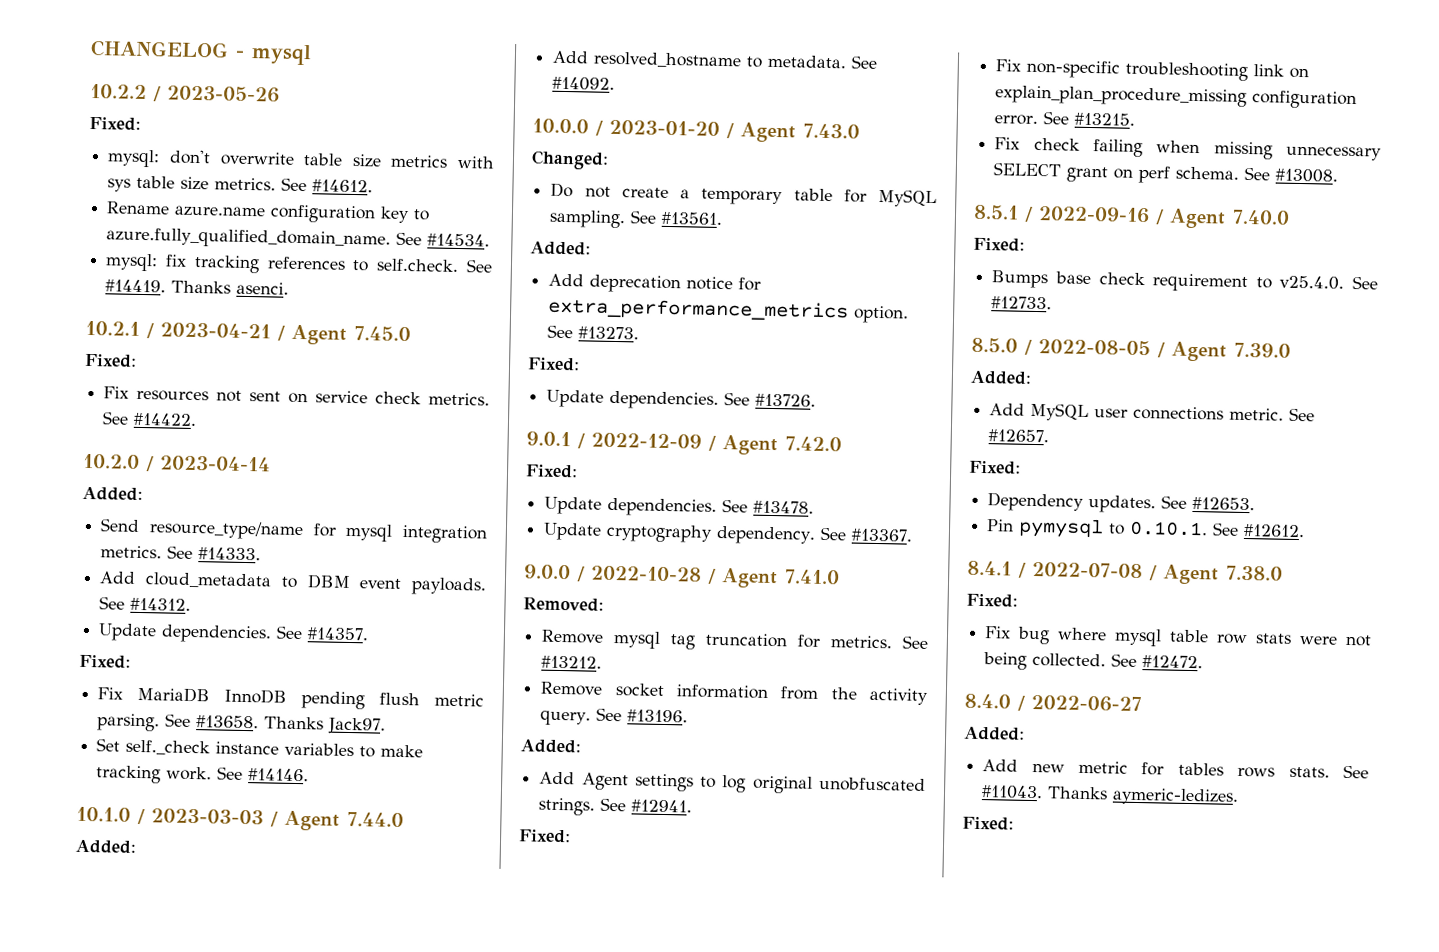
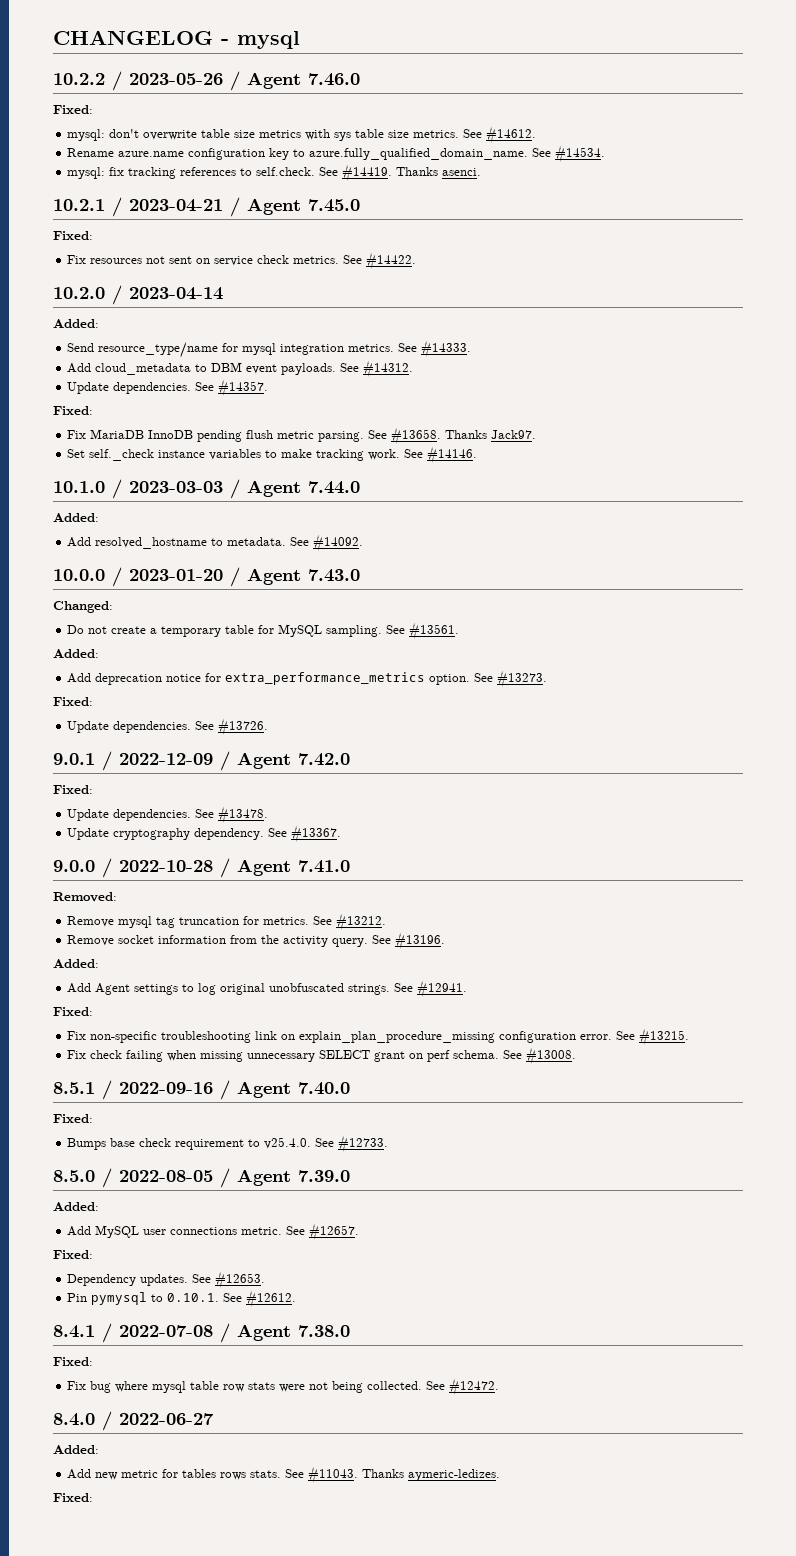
(280, 94) none -> [230,71,360,91] / Agent 7.46.0

